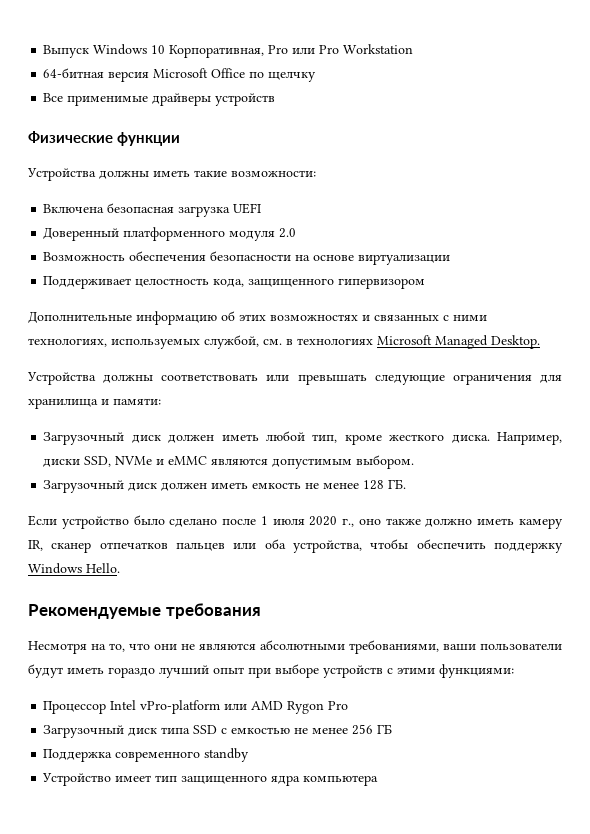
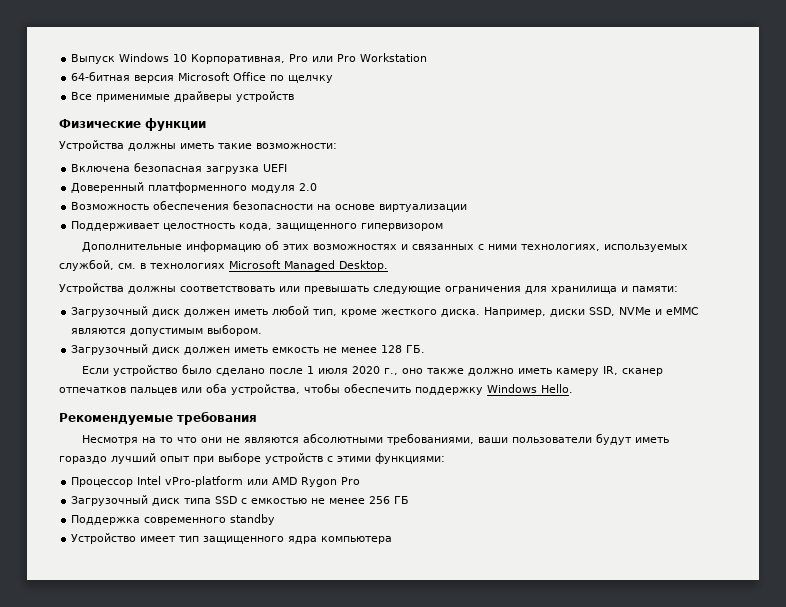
[109,643,125,652] то, -> [159,437,173,443] то

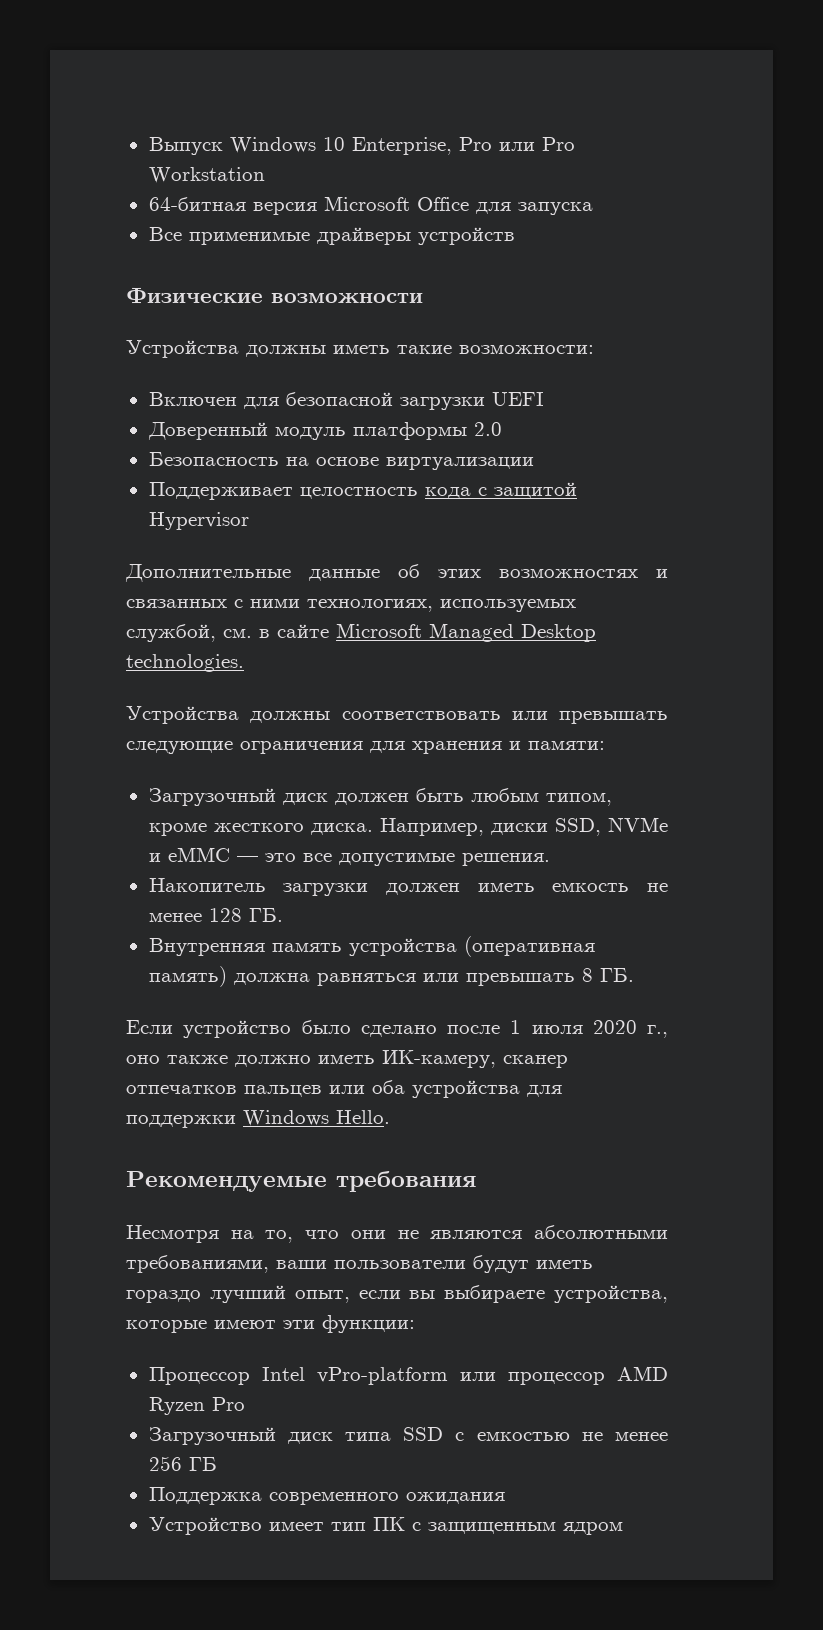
[191,54,286,64] Корпоративная, -> [351,137,452,155] Enterprise,
[270,75,334,83] по щелчку -> [475,202,593,215] для запуска
[145,118,206,131] функции -> [271,293,423,303] возможности
[71,162,260,174] Включена безопасная загрузка -> [148,392,485,410] Включен для безопасной загрузки
[148,182,296,193] платформенного модуля -> [274,422,467,440] модуль платформы
[71,200,314,210] Возможность обеспечения безопасности -> [148,452,279,466] Безопасность
[239,223,444,231] кода, защищенного гипервизором -> [424,482,577,499] [148,512,249,530] кода с защитой Hypervisor
[185,241,261,252] информацию -> [309,569,380,581] данные
[150,263,225,269] технологиях -> [277,624,329,638] сайте
[339,260,388,271] Desktop. -> [521,624,596,642] [126,654,244,672] Desktop technologies.
[551,286,617,294] хранилища -> [412,741,502,754] хранения
[234,305,338,316] иметь любой тип, -> [415,788,612,806] быть любым типом,
[71,324,263,336] [71,344,181,355] являются допустимым выбором. // Загрузочный диск -> [236,853,550,866] [148,878,369,896] — это все допустимые решения. // Накопитель загрузки
(426, 349) none -> [148,936,595,957] [148,966,634,987] // Внутренняя память устройства (оперативная память) должна равняться или превышать 8 ГБ.
[555,366,618,376] камеру IR, -> [382,1050,496,1068] ИК-камеру,
[231,383,483,395] устройства, чтобы обеспечить поддержку -> [412,1080,562,1098] [126,1115,236,1128] устройства для поддержки
[159,437,173,443] то -> [265,1230,294,1243] то,
[160,452,445,464] опыт при выборе устройств с этими функциями: -> [294,1285,668,1303] [126,1315,415,1333] опыт, если вы выбираете устройства, которые имеют эти функции:
[272,477,338,487] AMD Rygon -> [507,1366,669,1385] [148,1397,205,1415] процессор AMD Ryzen
[230,514,276,525] standby -> [405,1492,505,1504] ожидания
[203,536,393,544] защищенного ядра компьютера -> [372,1517,623,1535] ПК с защищенным ядром

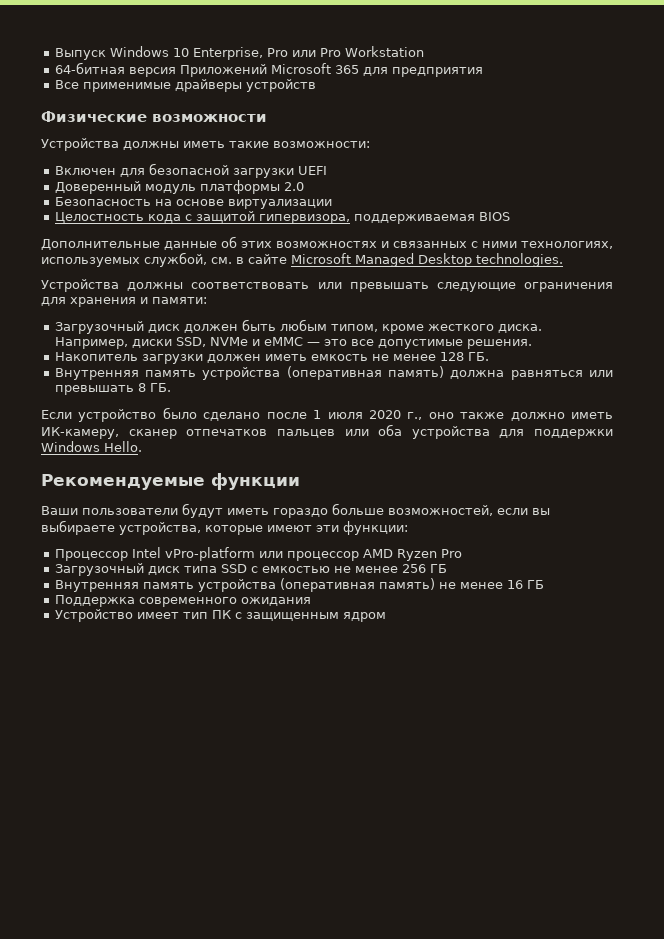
[323,196,593,215] Microsoft Office для запуска -> [179,63,483,77] Приложений Microsoft 365 для предприятия
[148,482,418,500] Поддерживает целостность -> [54,212,144,223] Целостность
[148,512,249,530] Hypervisor -> [258,212,510,224] гипервизора, поддерживаемая BIOS
[336,1171,477,1192] [126,1225,668,1243] [126,1255,327,1273] требования // Несмотря на то, что они не являются абсолютными требованиями, ваши -> [211,473,300,490] [41,506,78,515] функции // Ваши
[209,1285,350,1303] лучший опыт, -> [332,503,493,516] больше возможностей,
(217, 1464) none -> [54,578,544,592] // Внутренняя память устройства (оперативная память) не менее 16 ГБ

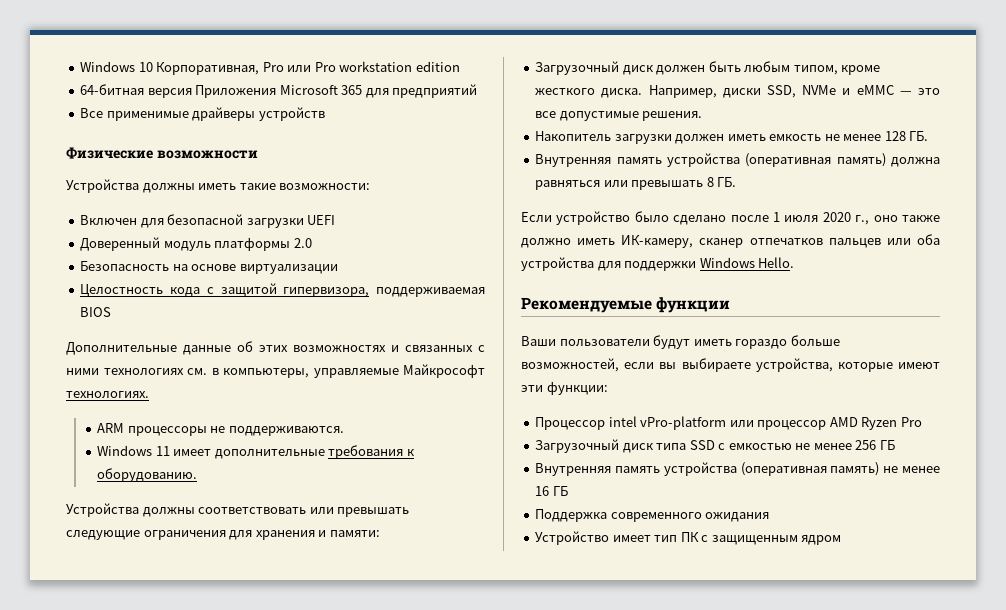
[54,48,106,60] Выпуск -> (80, 66) none
[192,47,263,60] Enterprise, -> [156,62,260,75] Корпоративная,
[344,46,424,57] Workstation -> [339,61,460,72] workstation edition
[179,64,267,77] Приложений -> [195,85,277,98] Приложения
[391,67,483,77] предприятия -> [392,84,478,98] предприятий
[521,241,613,249] [41,252,563,267] технологиях, используемых службой, см. в сайте Microsoft Managed Desktop technologies. -> [103,364,485,378] [66,391,149,398] [97,423,344,436] [97,445,415,459] [97,468,198,482] технологиях см. в компьютеры, управляемые Майкрософт технологиях. // ARM процессоры не поддерживаются. // Windows 11 имеет дополнительные требования к оборудованию.
[131,547,161,558] Intel -> [608,416,637,427] intel

